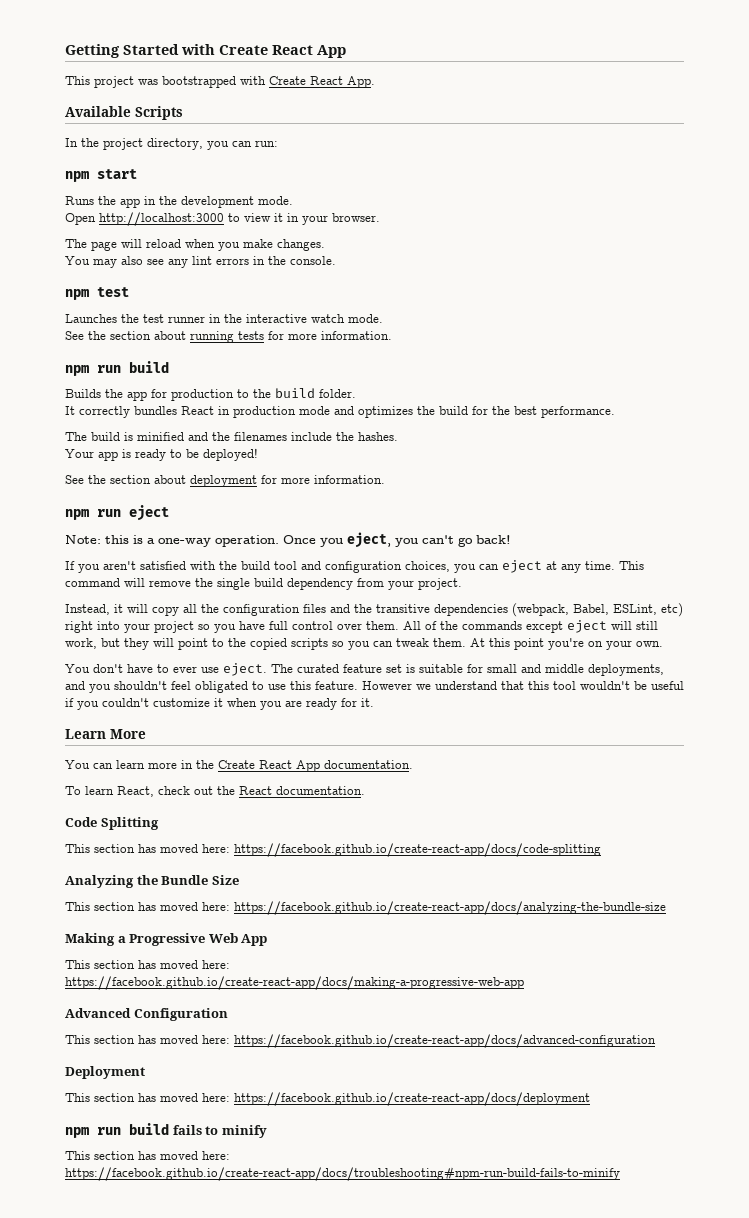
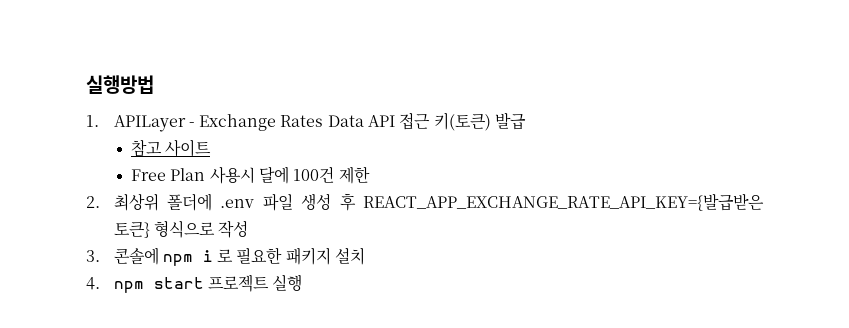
[65,44,346,58] [65,76,375,88] [65,106,183,120] [65,138,278,150] [65,169,137,182] [65,196,293,208] [65,212,380,226] [65,239,325,251] [65,256,336,268] [65,287,129,300] [65,314,383,323] [65,331,392,343] [65,361,169,376] [65,388,356,401] [65,406,615,418] [65,432,398,441] [65,448,258,461] [65,475,385,487] [65,505,169,521] [65,532,511,548] [65,560,644,573] [65,578,462,590] [65,603,683,617] [65,620,658,633] [65,638,663,650] [65,663,664,676] [65,681,684,693] [65,698,374,710] [65,729,146,739] [65,760,413,772] [65,786,365,797] [65,817,159,830] [65,843,601,857] [65,875,239,888] [65,901,666,915] [65,933,268,946] [65,960,230,969] [65,976,524,990] [65,1008,228,1021] [65,1034,656,1048] [65,1066,145,1079] [65,1092,590,1106] [65,1123,267,1138] [65,1151,230,1160] [65,1167,620,1181] Getting Started with Create React App // This project was bootstrapped with Create React App. // Available Scripts // In the project directory, you can run: // npm start // Runs the app in the development mode. // Open http://localhost:3000 to view it in your browser. // The page will reload when you make changes. // You may also see any lint errors in the console. // npm test // Launches the test runner in the interactive watch mode. // See the section about running tests for more information. // npm run build // Builds the app for production to the build folder. // It correctly bundles React in production mode and optimizes the build for the best performance. // The build is minified and the filenames include the hashes. // Your app is ready to be deployed! // See the section about deployment for more information. // npm run eject // Note: this is a one-way operation. Once you eject, you can't go back! // If you aren't satisfied with the build tool and configuration choices, you can eject at any time. This command will remove the single build dependency from your project. // Instead, it will copy all the configuration files and the transitive dependencies (webpack, Babel, ESLint, etc) right into your project so you have full control over them. All of the commands except eject will still work, but they will point to the copied scripts so you can tweak them. At this point you're on your own. // You don't have to ever use eject. The curated feature set is suitable for small and middle deployments, and you shouldn't feel obligated to use this feature. However we understand that this tool wouldn't be useful if you couldn't customize it when you are ready for it. // Learn More // You can learn more in the Create React App documentation. // To learn React, check out the React documentation. // Code Splitting // This section has moved here: https://facebook.github.io/create-react-app/docs/code-splitting // Analyzing the Bundle Size // This section has moved here: https://facebook.github.io/create-react-app/docs/analyzing-the-bundle-size // Making a Progressive Web App // This section has moved here: https://facebook.github.io/create-react-app/docs/making-a-progressive-web-app // Advanced Configuration // This section has moved here: https://facebook.github.io/create-react-app/docs/advanced-configuration // Deployment // This section has moved here: https://facebook.github.io/create-react-app/docs/deployment // npm run build fails to minify // This section has moved here: https://facebook.github.io/create-react-app/docs/troubleshooting#npm-run-build-fails-to-minify -> [86,75,154,94] [86,112,527,132] [131,139,212,157] [131,166,370,184] [86,193,764,211] [113,220,249,238] [86,247,366,266] [86,274,303,293] 실행방법 // 1. APILayer - Exchange Rates Data API 접근 키(토큰) 발급 // 참고 사이트 // Free Plan 사용시 달에 100건 제한 // 2. 최상위 폴더에 .env 파일 생성 후 REACT_APP_EXCHANGE_RATE_API_KEY={발급받은 토큰} 형식으로 작성 // 3. 콘솔에 npm i 로 필요한 패키지 설치 // 4. npm start 프로젝트 실행

